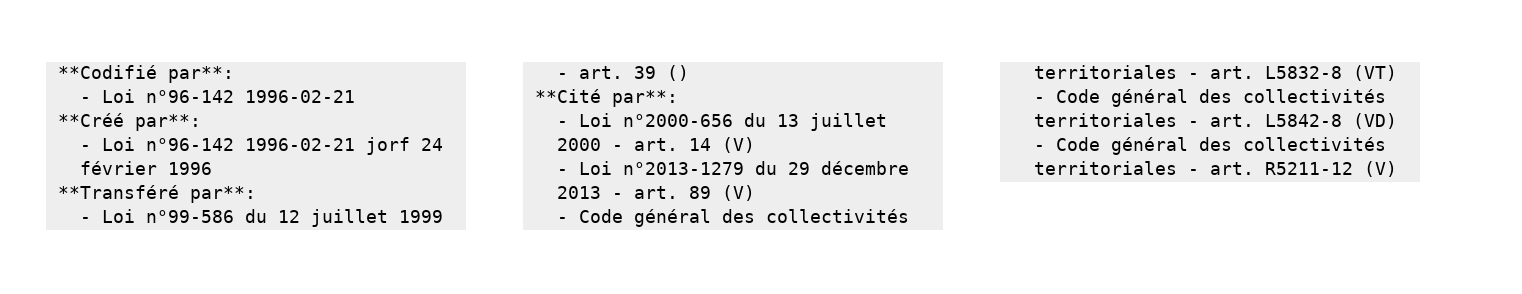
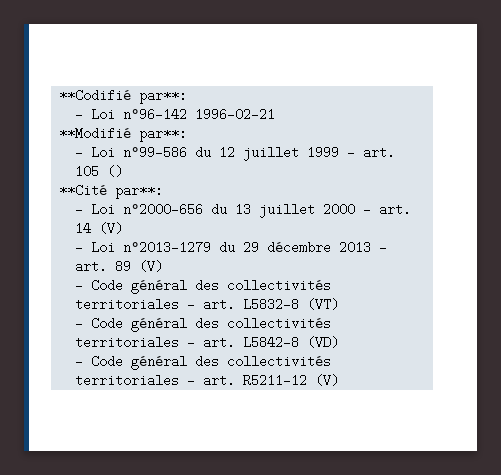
[58,113,201,131] [80,137,443,155] [80,161,212,175] [58,185,179,199] **Créé par**: // - Loi n°96-142 1996-02-21 jorf 24 février 1996 // **Transféré -> [59,127,132,140] **Modifié
[634,66,656,79] 39 -> [75,165,100,178] 105

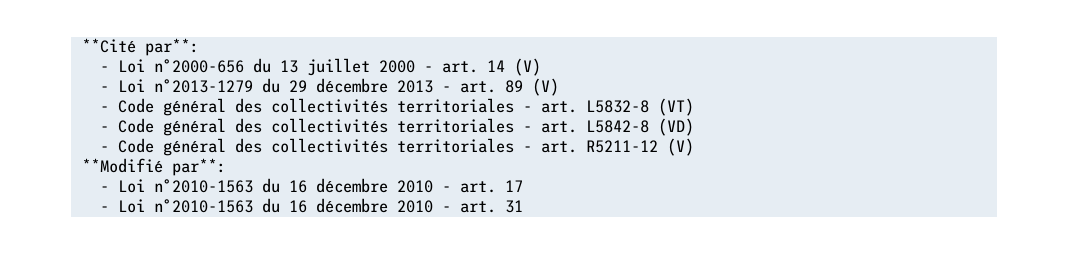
[59,89,188,104] [75,108,276,121] [59,127,188,142] [75,146,396,161] [75,165,124,178] **Codifié par**: // - Loi n°96-142 1996-02-21 // **Modifié par**: // - Loi n°99-586 du 12 juillet 1999 - art. 105 () // -> (81, 45) none
(340, 380) none -> [81,158,226,176] [99,178,523,193] [99,198,523,213] // **Modifié par**: // - Loi n°2010-1563 du 16 décembre 2010 - art. 17 // - Loi n°2010-1563 du 16 décembre 2010 - art. 31

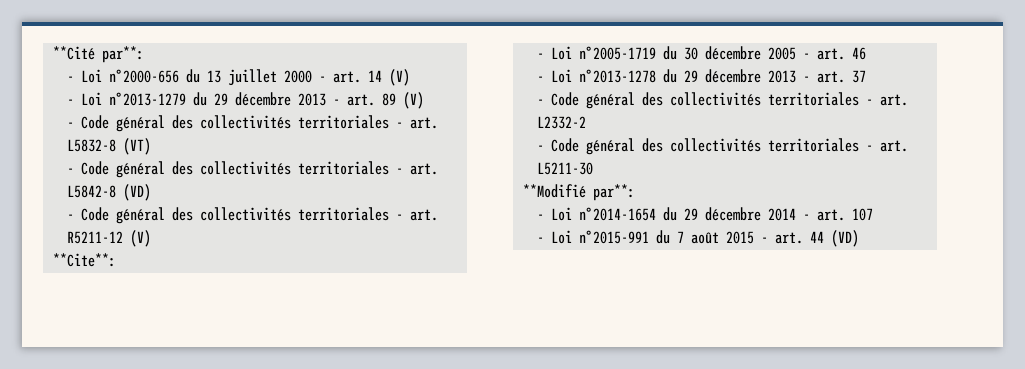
(694, 147) none -> [52,253,116,267] [536,46,866,60] [536,69,866,83] [536,92,908,109] [536,116,586,129] [536,138,908,155] [536,162,593,175] // **Cite**: // - Loi n°2005-1719 du 30 décembre 2005 - art. 46 // - Loi n°2013-1278 du 29 décembre 2013 - art. 37 // - Code général des collectivités territoriales - art. L2332-2 // - Code général des collectivités territoriales - art. L5211-30
[153,178,523,193] [99,198,523,213] n°2010-1563 du 16 décembre 2010 - art. 17 // - Loi n°2010-1563 du 16 décembre 2010 - art. 31 -> [578,207,873,221] [536,230,859,247] n°2014-1654 du 29 décembre 2014 - art. 107 // - Loi n°2015-991 du 7 août 2015 - art. 44 (VD)

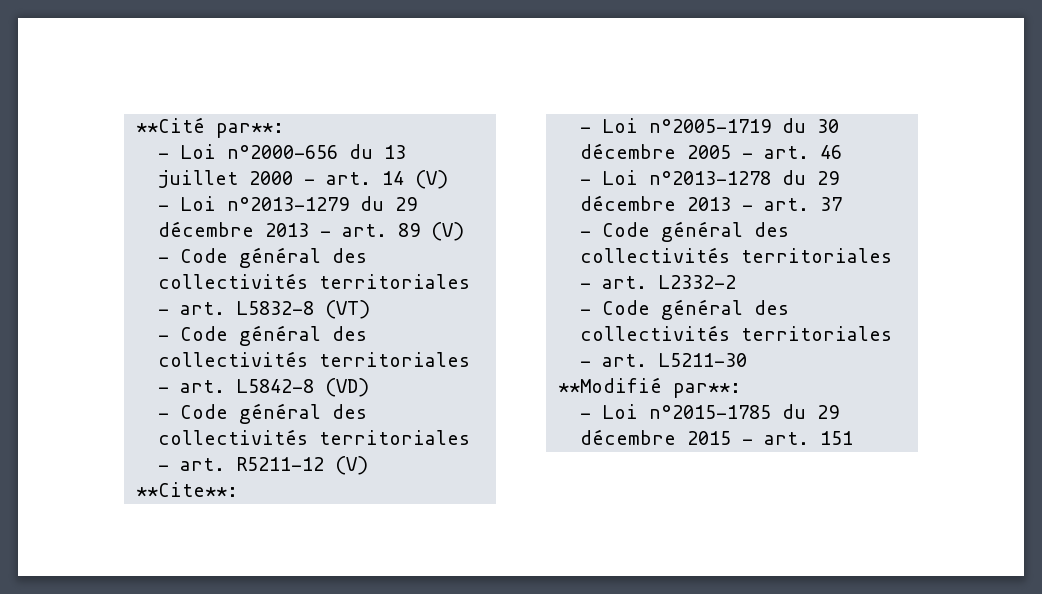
[578,207,873,221] [536,230,719,244] n°2014-1654 du 29 décembre 2014 - art. 107 // - Loi n°2015-991 du 7 août -> [649,404,840,419] [580,429,677,445] n°2015-1785 du 29 décembre
[809,230,859,247] 44 (VD) -> [820,431,854,445] 151

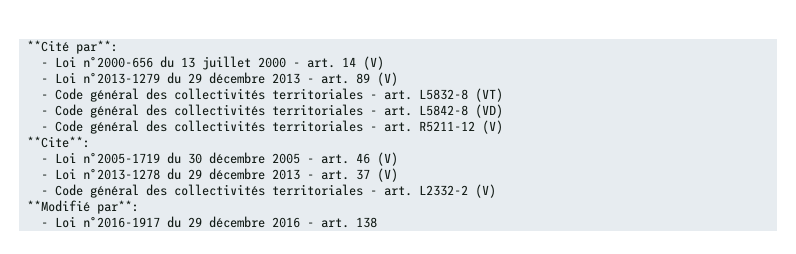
(843, 152) none -> [377,152,399,166] (V)
(843, 204) none -> [377,168,399,182] (V)
[580,299,790,320] [580,325,893,341] [580,353,748,367] // - Code général des collectivités territoriales - art. L5211-30 -> [475,184,497,198] (V)
[649,404,840,419] [580,429,854,445] n°2015-1785 du 29 décembre 2015 - art. 151 -> [83,216,378,228] n°2016-1917 du 29 décembre 2016 - art. 138

